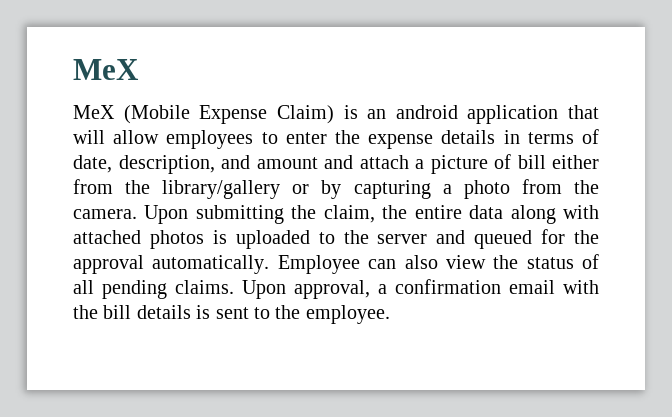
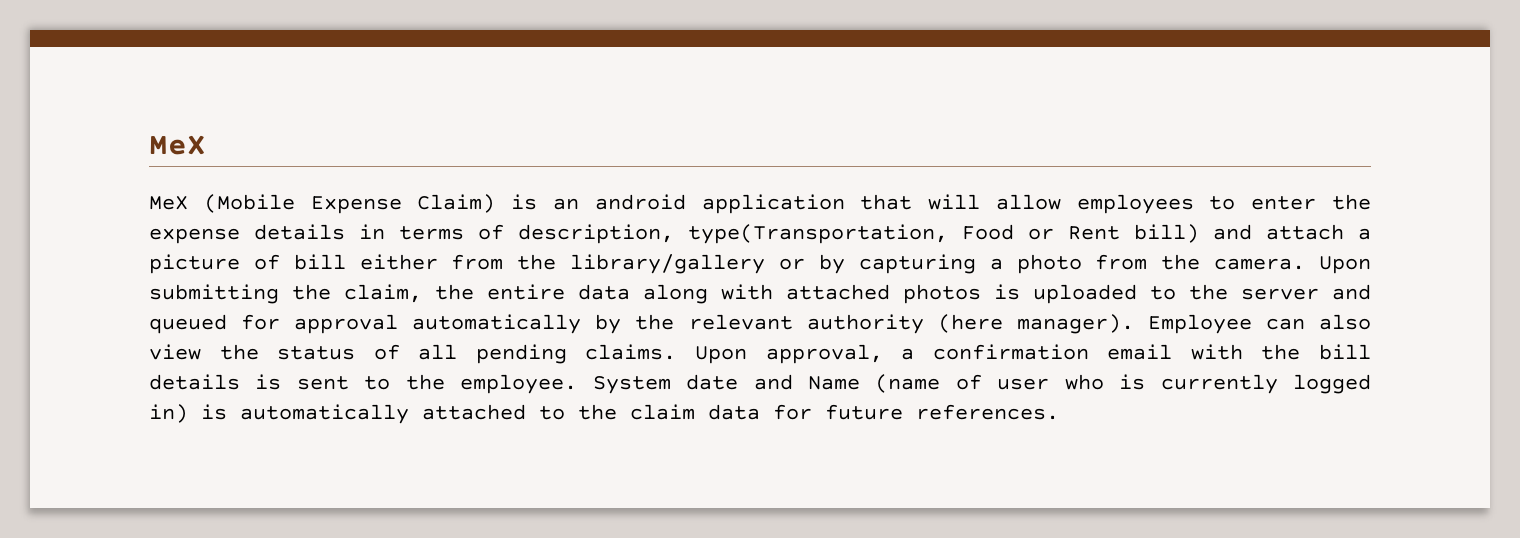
[73,155,318,174] date, description, and amount -> [518,224,1199,244] description, type(Transportation, Food or Rent bill)
[573,230,599,244] [73,255,270,274] the approval automatically. -> [294,314,1134,334] approval automatically by the relevant authority (here manager).
(390, 314) none -> [592,374,1371,394] [149,404,1059,424] System date and Name (name of user who is currently logged in) is automatically attached to the claim data for future references.

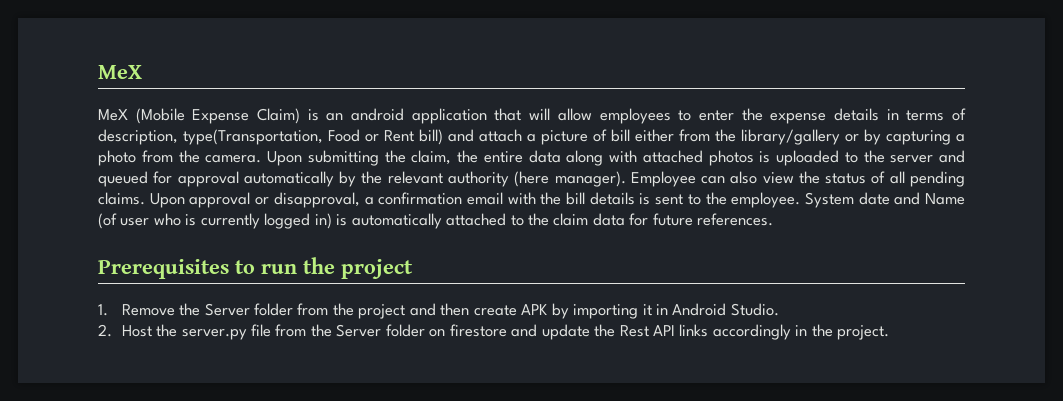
[765,344,883,364] approval, -> [189,192,360,208] approval or disapproval,
[875,374,982,393] (name of -> [98,213,117,229] (of
(1059, 412) none -> [98,257,413,279] [98,303,779,319] [98,324,890,340] // Prerequisites to run the project // 1. Remove the Server folder from the project and then create APK by importing it in Android Studio. // 2. Host the server.py file from the Server folder on firestore and update the Rest API links accordingly in the project.

